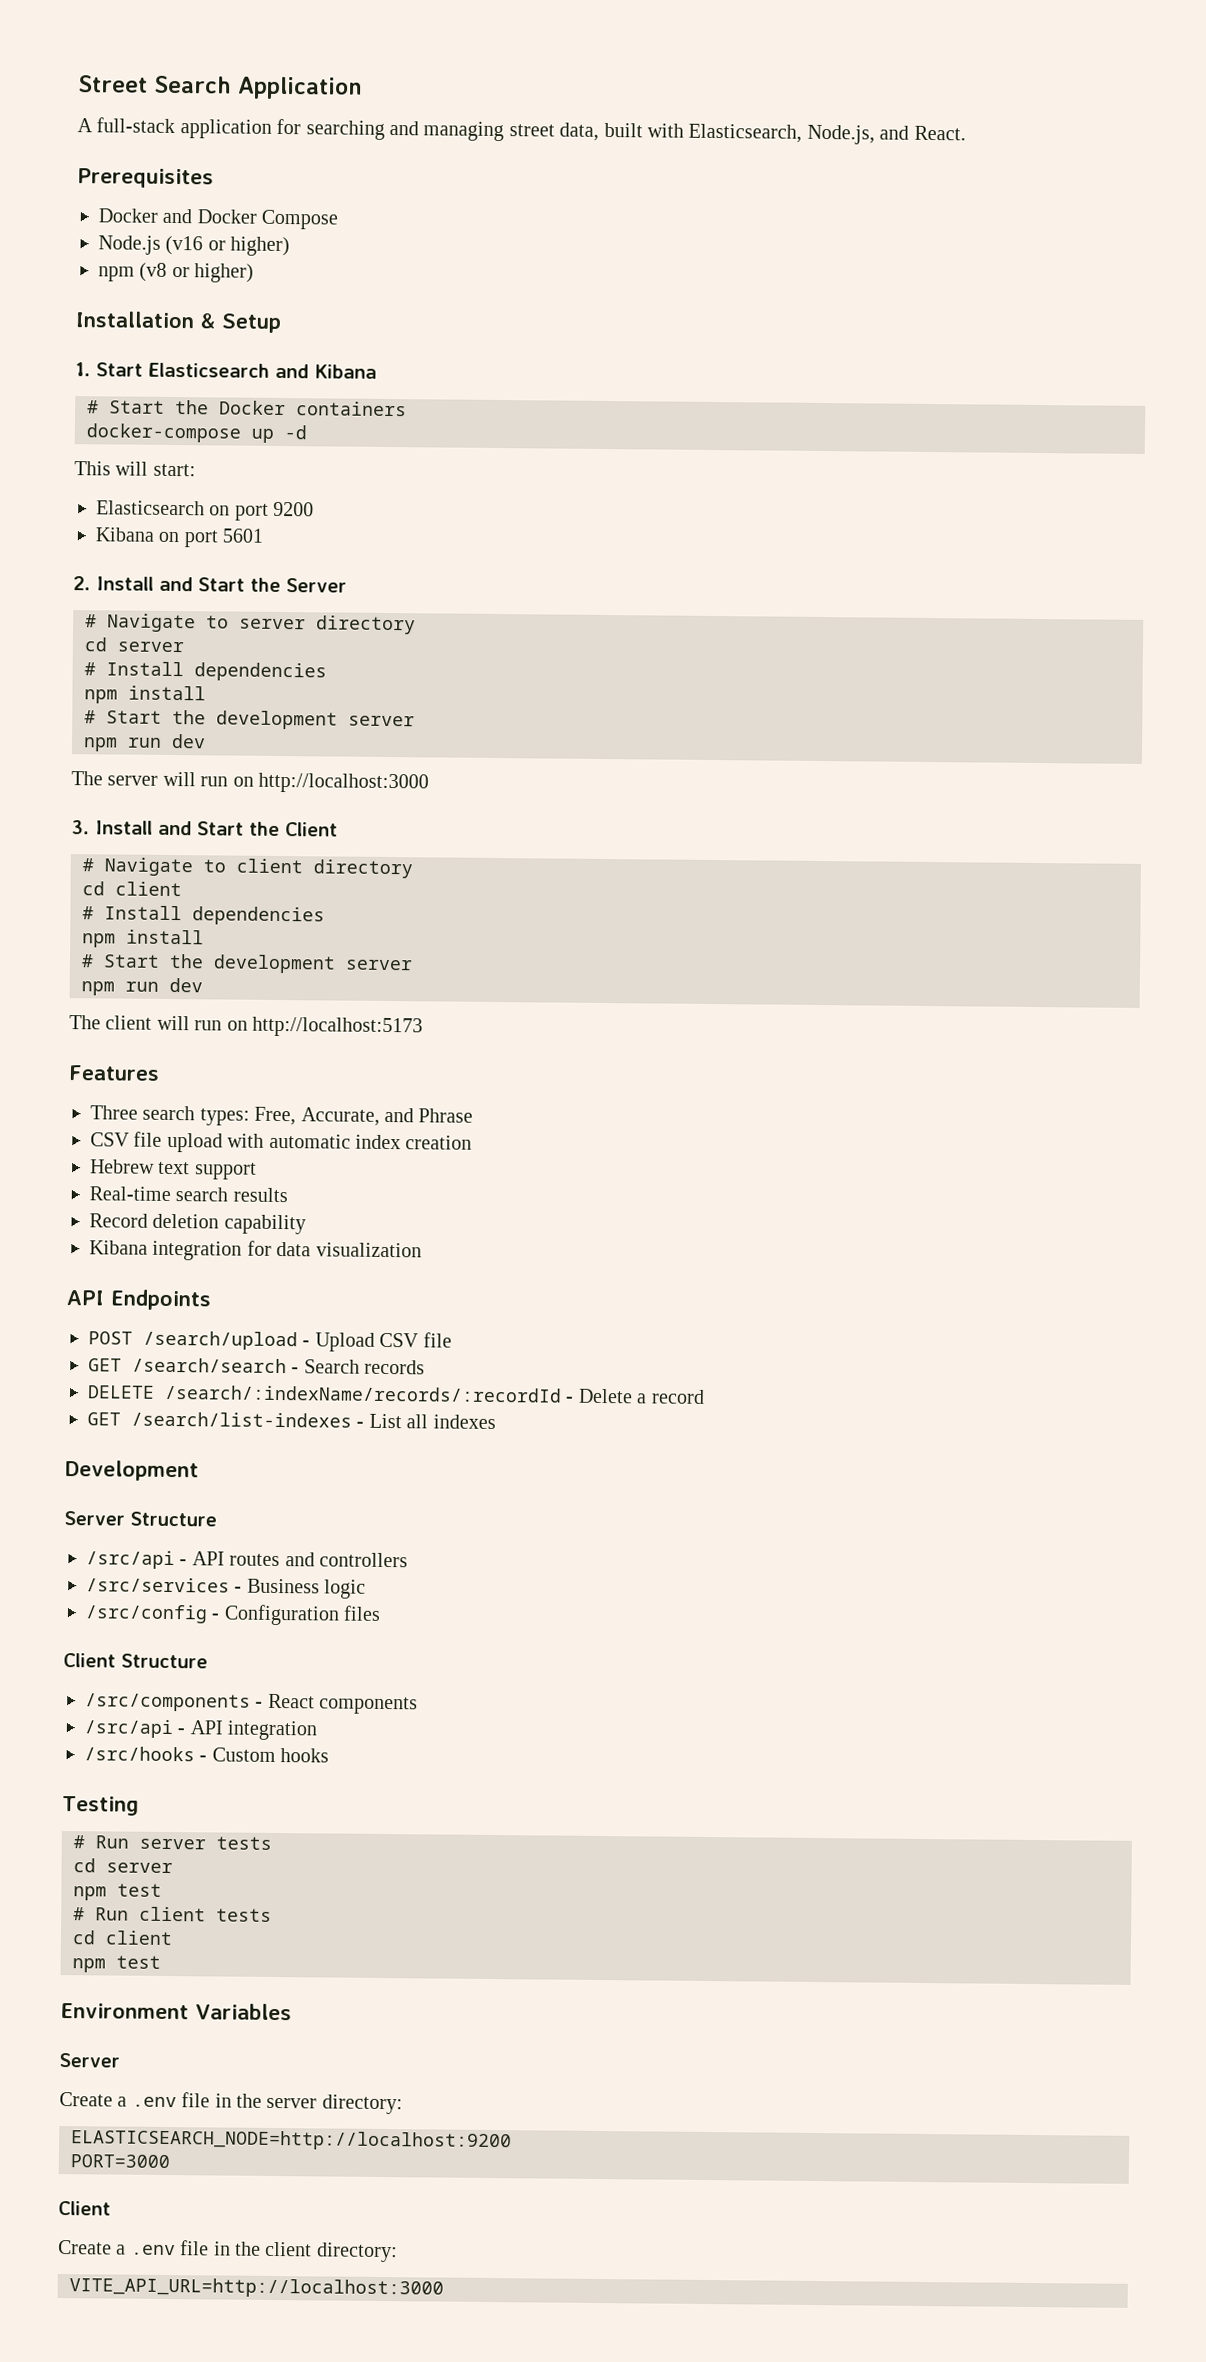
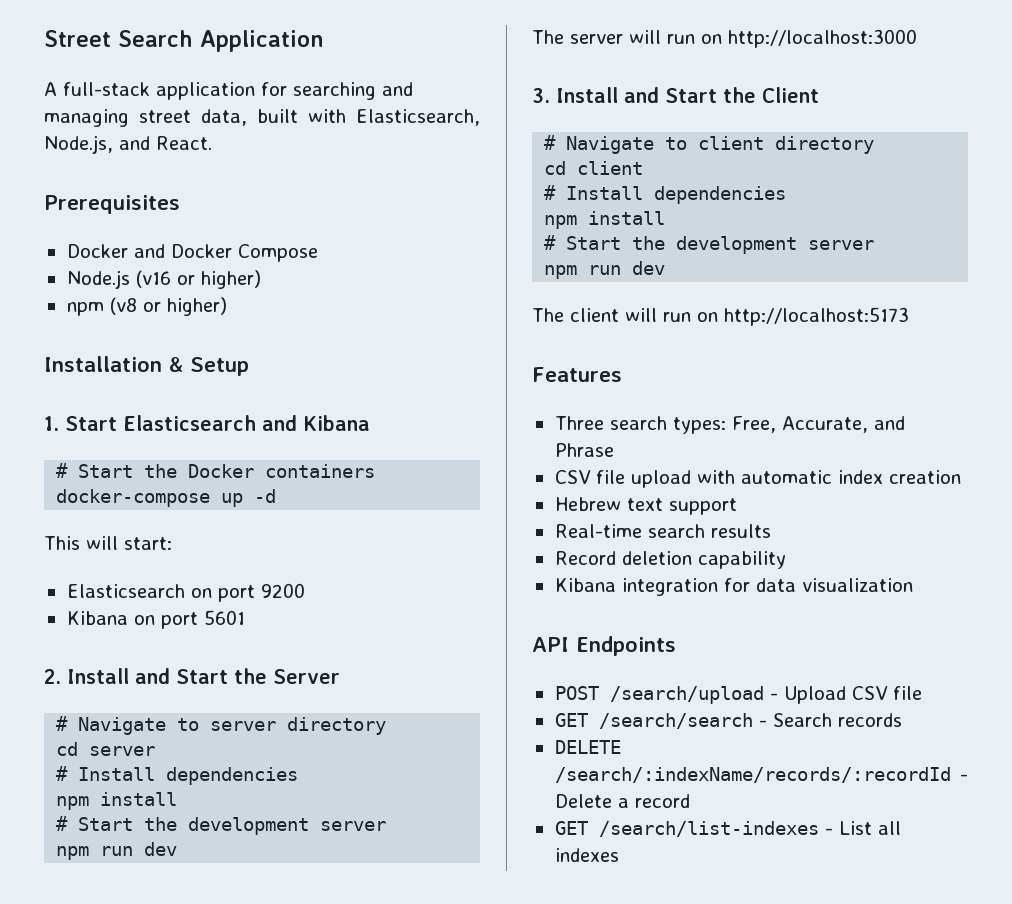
[65,1460,199,1482] [64,1511,217,1527] [86,1550,408,1570] [86,1577,367,1599] [85,1604,382,1626] [63,1653,208,1669] [85,1693,419,1715] [84,1719,318,1741] [84,1746,330,1763] [62,1796,139,1816] [73,1835,272,1850] [73,1858,173,1874] [73,1883,162,1901] [73,1906,272,1922] [72,1930,173,1946] [72,1955,161,1973] [60,2003,292,2021] [59,2053,120,2068] [59,2092,403,2115] [71,2129,512,2152] [70,2154,170,2169] [58,2201,111,2216] [58,2240,398,2263] [69,2277,444,2299] // Development // Server Structure // /src/api - API routes and controllers // /src/services - Business logic // /src/config - Configuration files // Client Structure // /src/components - React components // /src/api - API integration // /src/hooks - Custom hooks // Testing // # Run server tests // cd server // npm test // # Run client tests // cd client // npm test // Environment Variables // Server // Create a .env file in the server directory: // ELASTICSEARCH_NODE=http://localhost:9200 // PORT=3000 // Client // Create a .env file in the client directory: // VITE_API_URL=http://localhost:3000 -> (619, 855) none

